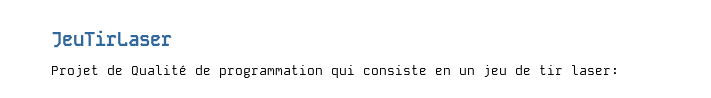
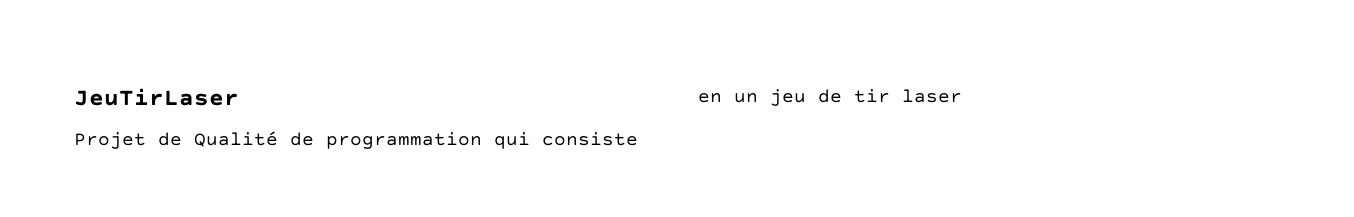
[571,65,619,75] laser: -> [902,89,962,103] laser

